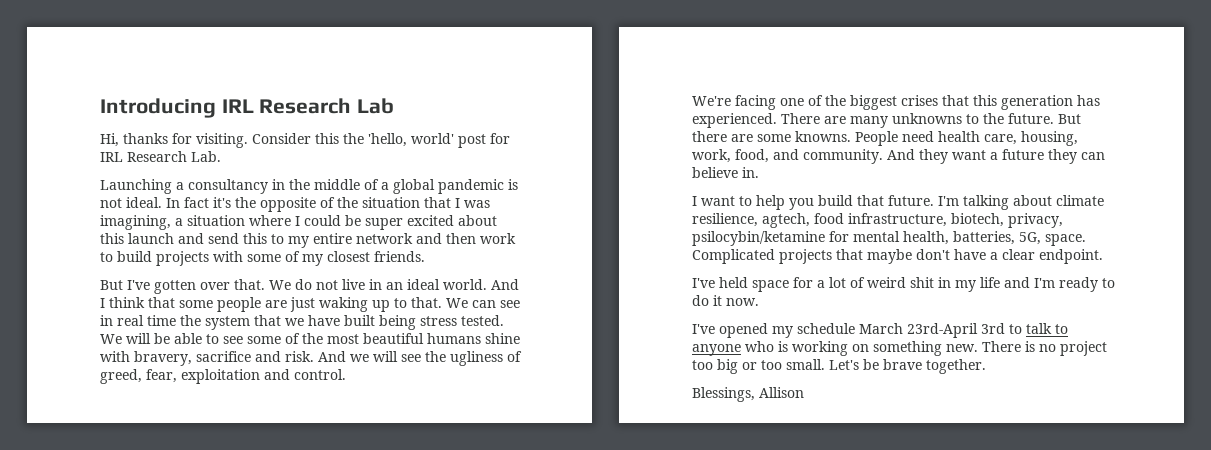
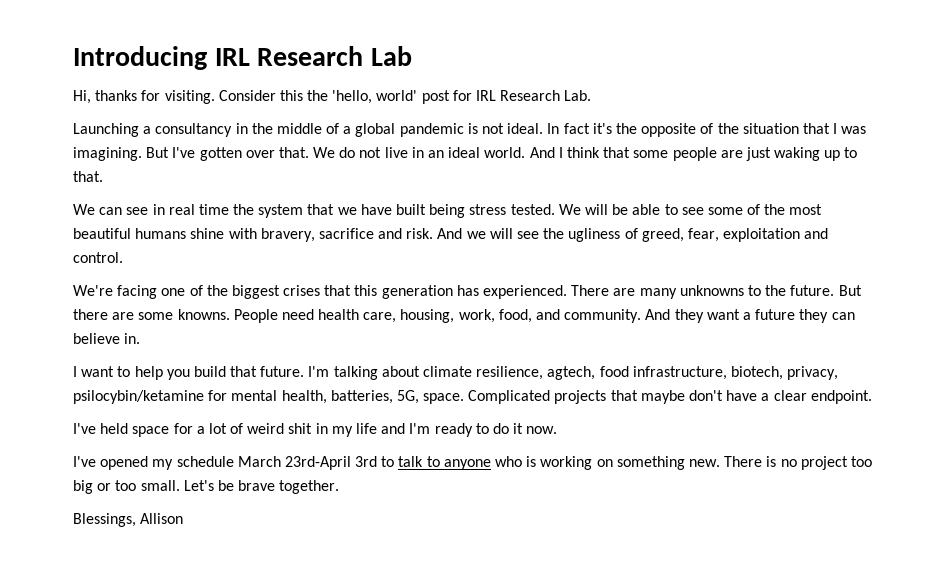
[100,215,497,230] [100,233,516,248] [100,251,425,266] imagining, a situation where I could be super excited about this launch and send this to my entire network and then work to build projects with some of my closest friends. // -> [73,147,142,161] imagining.
(442, 302) none -> (103, 176) //

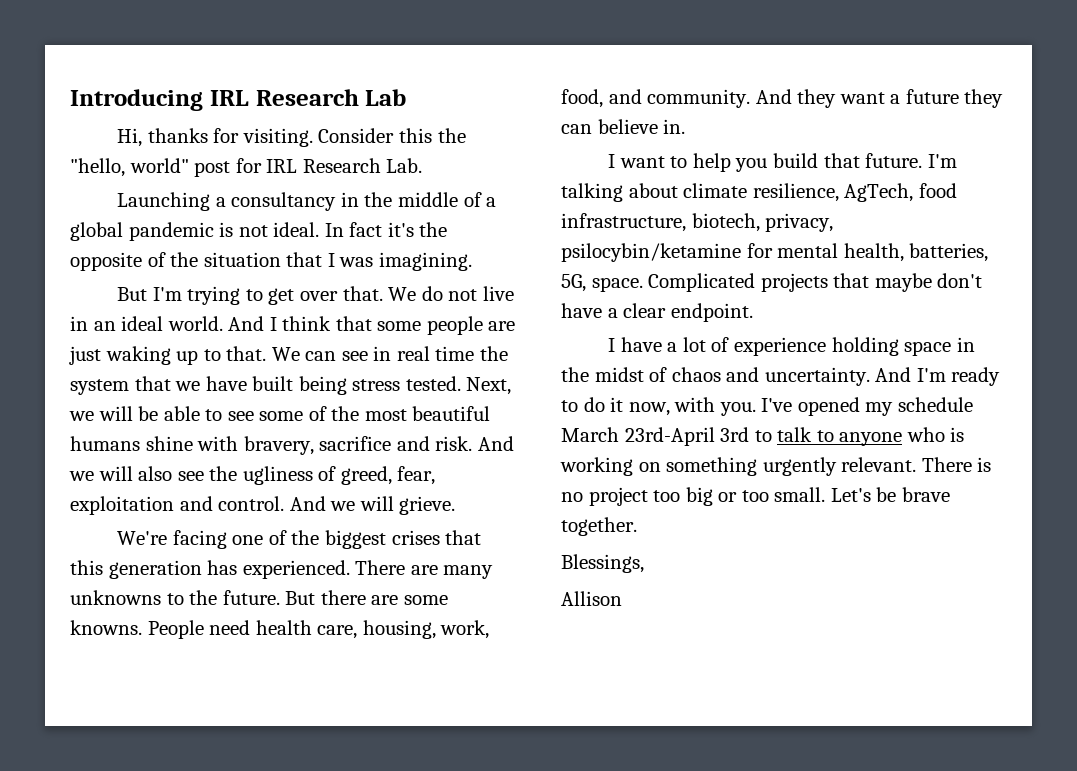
[332,90,418,104] 'hello, world' -> [70,158,189,177] "hello, world"
[146,147,242,161] But I've gotten -> [117,286,295,305] // But I'm trying to get
(103, 176) // -> (267, 353) none
[558,204,581,215] We -> [466,377,512,395] [69,411,94,421] Next, we
(513, 233) none -> [138,466,173,481] also
(123, 257) none -> [289,496,456,515] And we will grieve.
[547,366,596,380] agtech, -> [844,183,914,202] AgTech,
[73,423,406,437] I've held space for a lot of weird shit in my life and -> [608,337,975,356] [561,367,912,386] I have a lot of experience holding space in the midst of chaos and uncertainty. And
[526,426,558,434] now. // -> [628,397,756,416] now, with you.
[688,459,720,467] new. -> [762,457,917,476] urgently relevant.
(136, 520) none -> (644, 563) //

